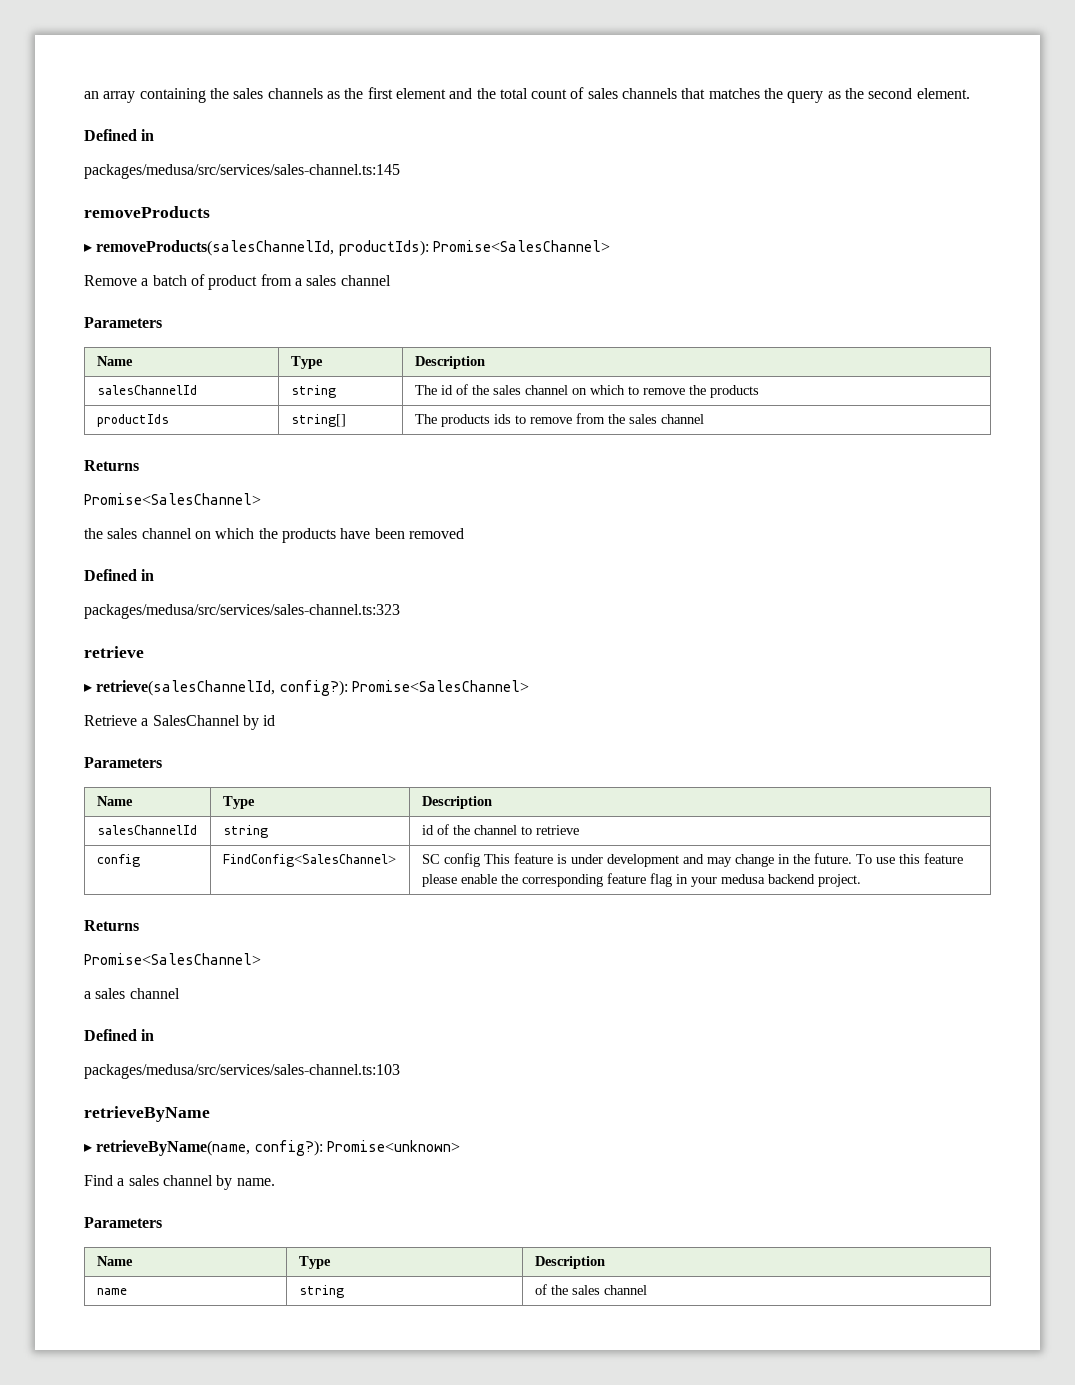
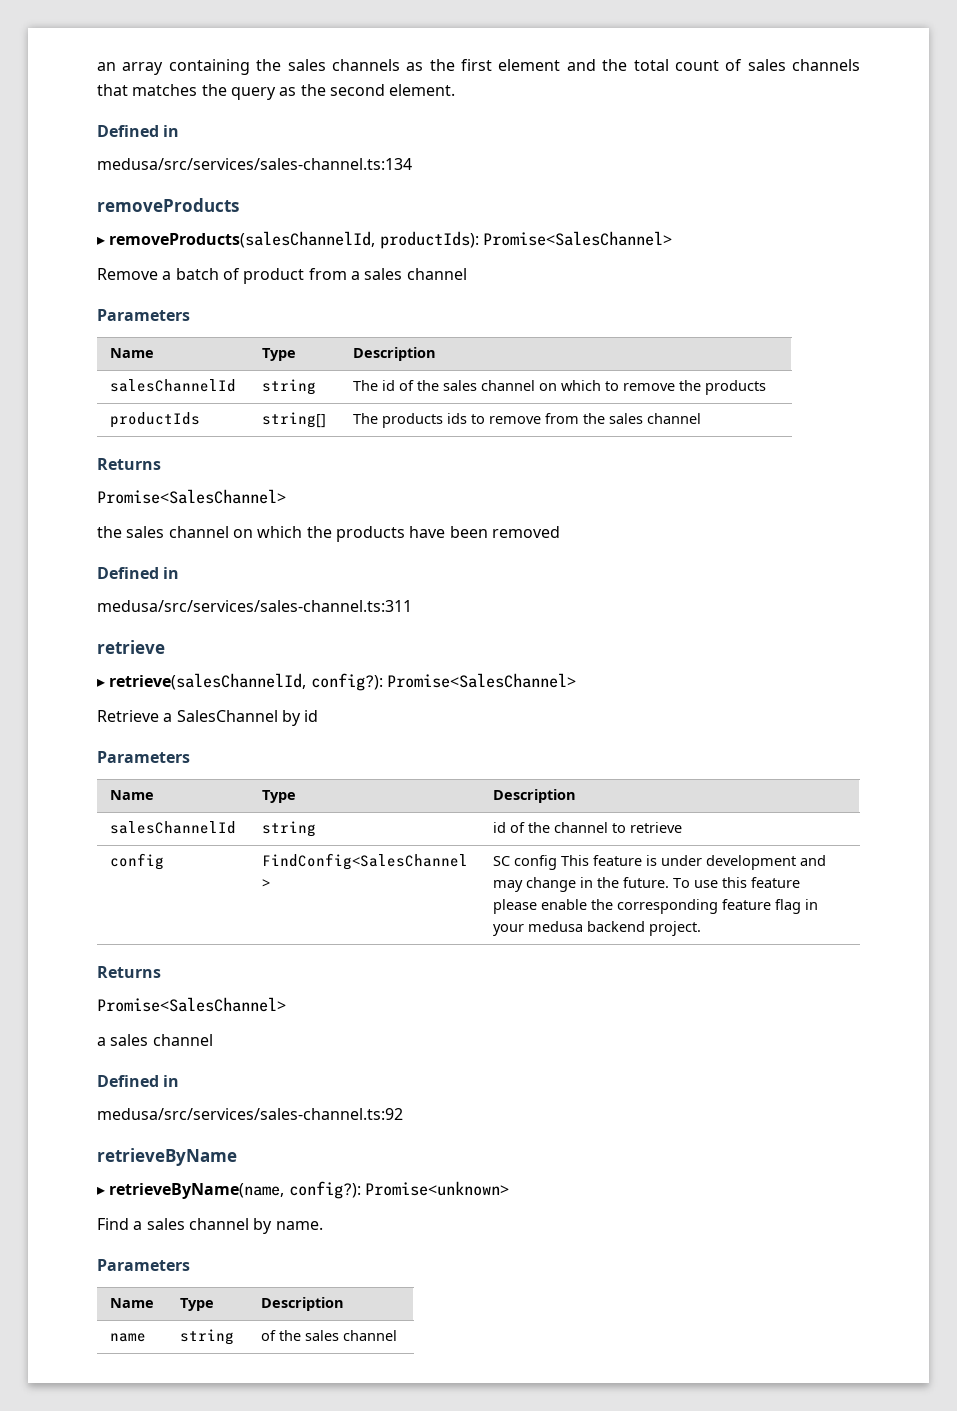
[84,164,400,179] packages/medusa/src/services/sales-channel.ts:145 -> [97,158,412,170] medusa/src/services/sales-channel.ts:134
[84,604,400,619] packages/medusa/src/services/sales-channel.ts:323 -> [97,600,412,612] medusa/src/services/sales-channel.ts:311
[84,1064,400,1079] packages/medusa/src/services/sales-channel.ts:103 -> [97,1108,403,1120] medusa/src/services/sales-channel.ts:92

